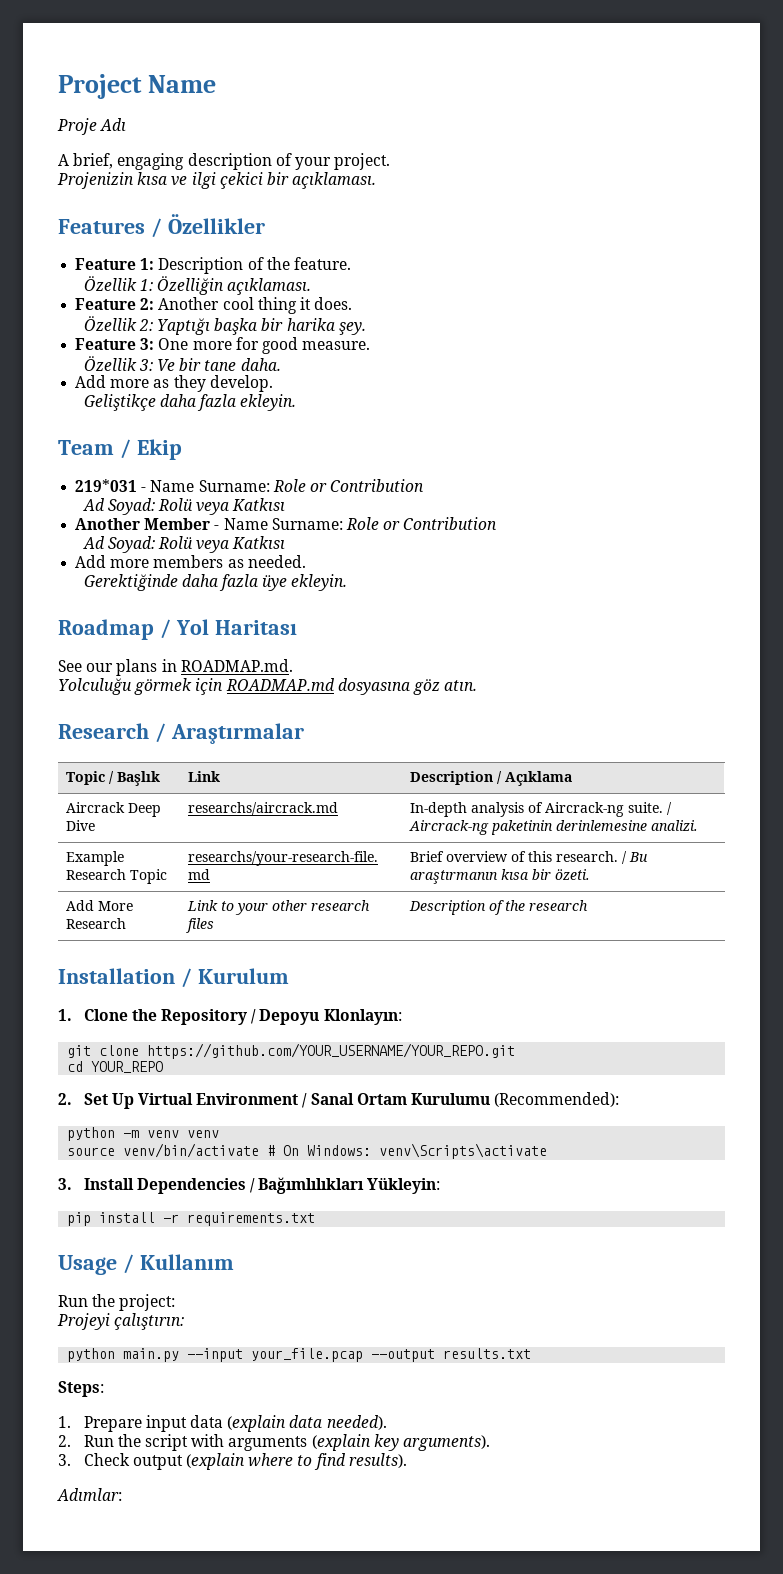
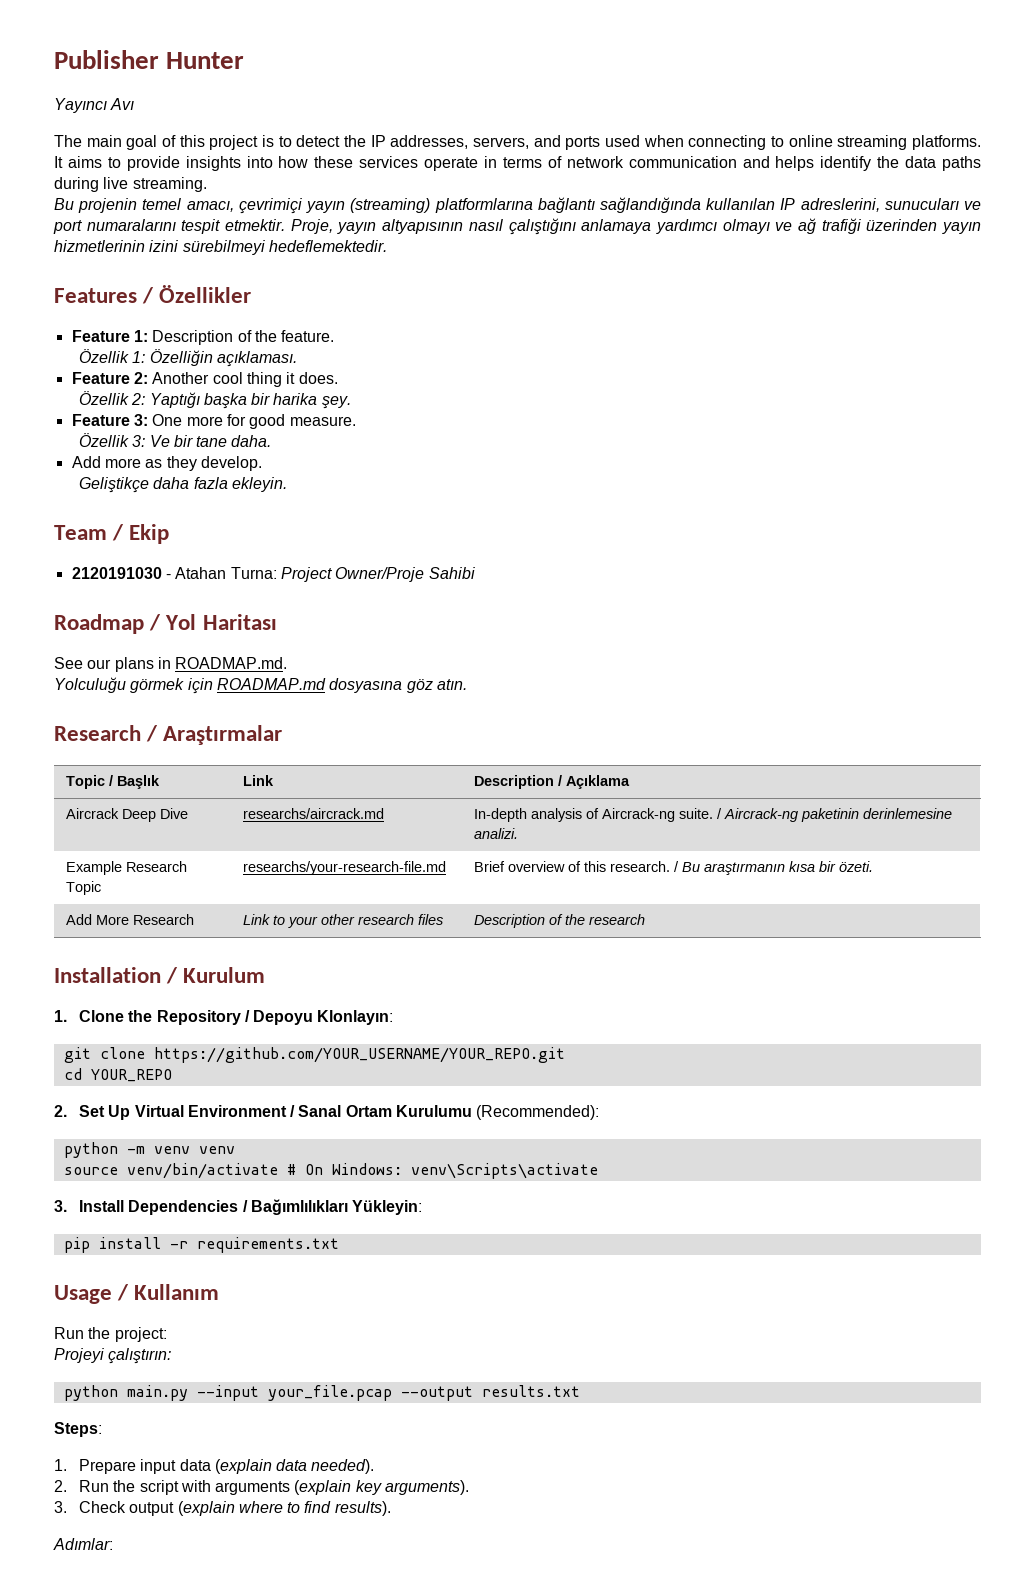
[58,74,216,99] [57,118,127,135] [58,153,391,170] [57,172,377,189] Project Name // Proje Adı // A brief, engaging description of your project. // Projenizin kısa ve ilgi çekici bir açıklaması. -> [54,50,245,69] [54,98,135,113] [54,135,981,150] [54,156,981,171] [54,177,207,192] [54,197,981,214] [53,218,981,235] [54,240,387,255] Publisher Hunter // Yayıncı Avı // The main goal of this project is to detect the IP addresses, servers, and ports used when connecting to online streaming platforms. It aims to provide insights into how these services operate in terms of network communication and helps identify the data paths during live streaming. // Bu projenin temel amacı, çevrimiçi yayın (streaming) platformlarına bağlantı sağlandığında kullanılan IP adreslerini, sunucuları ve port numaralarını tespit etmektir. Proje, yayın altyapısının nasıl çalıştığını anlamaya yardımcı olmayı ve ağ trafiği üzerinden yayın hizmetlerinin izini sürebilmeyi hedeflemektedir.
[75,479,425,492] [82,498,286,515] [75,517,498,530] [82,536,286,553] [75,555,306,568] [83,574,348,591] 219*031 - Name Surname: Role or Contribution // Ad Soyad: Rolü veya Katkısı // Another Member - Name Surname: Role or Contribution // Ad Soyad: Rolü veya Katkısı // Add more members as needed. // Gerektiğinde daha fazla üye ekleyin. -> [71,567,475,582] 2120191030 - Atahan Turna: Project Owner/Proje Sahibi

